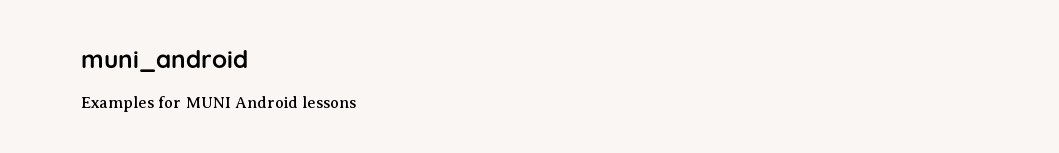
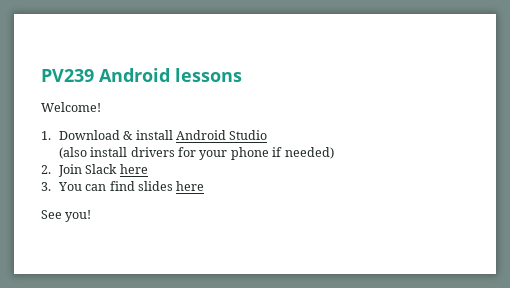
[81,50,248,72] [81,96,357,112] muni_android // Examples for MUNI Android lessons -> [41,68,242,82] [41,102,101,112] [41,130,268,140] [58,147,334,160] [41,164,148,177] [41,181,205,191] [41,210,92,222] PV239 Android lessons // Welcome! // 1. Download & install Android Studio // (also install drivers for your phone if needed) // 2. Join Slack here // 3. You can find slides here // See you!

